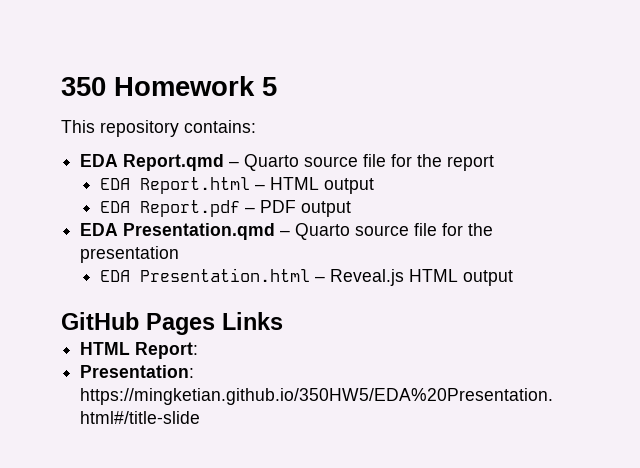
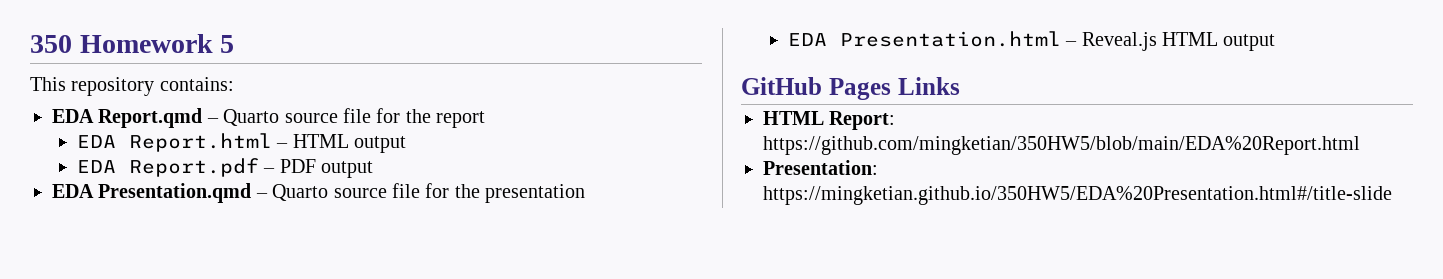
(199, 350) none -> [763,136,1360,155] https://github.com/mingketian/350HW5/blob/main/EDA%20Report.html

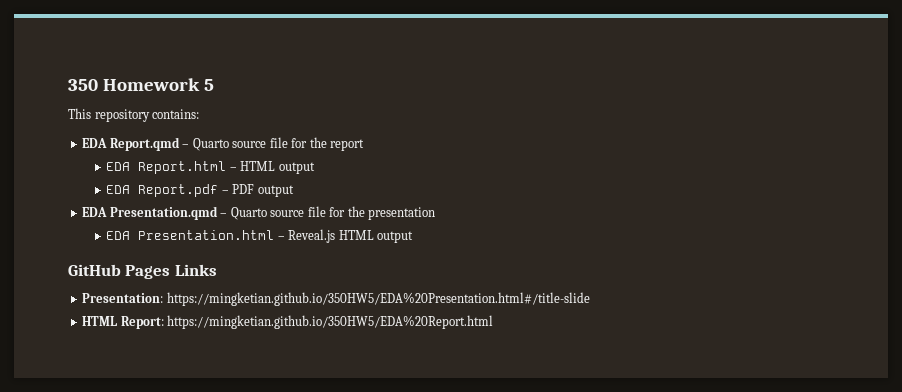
(960, 86) none -> [82,292,590,306] // Presentation: https://mingketian.github.io/350HW5/EDA%20Presentation.html#/title-slide
[763,136,1360,155] [763,160,878,175] [763,186,1392,205] https://github.com/mingketian/350HW5/blob/main/EDA%20Report.html // Presentation: https://mingketian.github.io/350HW5/EDA%20Presentation.html#/title-slide -> [167,315,494,329] https://mingketian.github.io/350HW5/EDA%20Report.html

